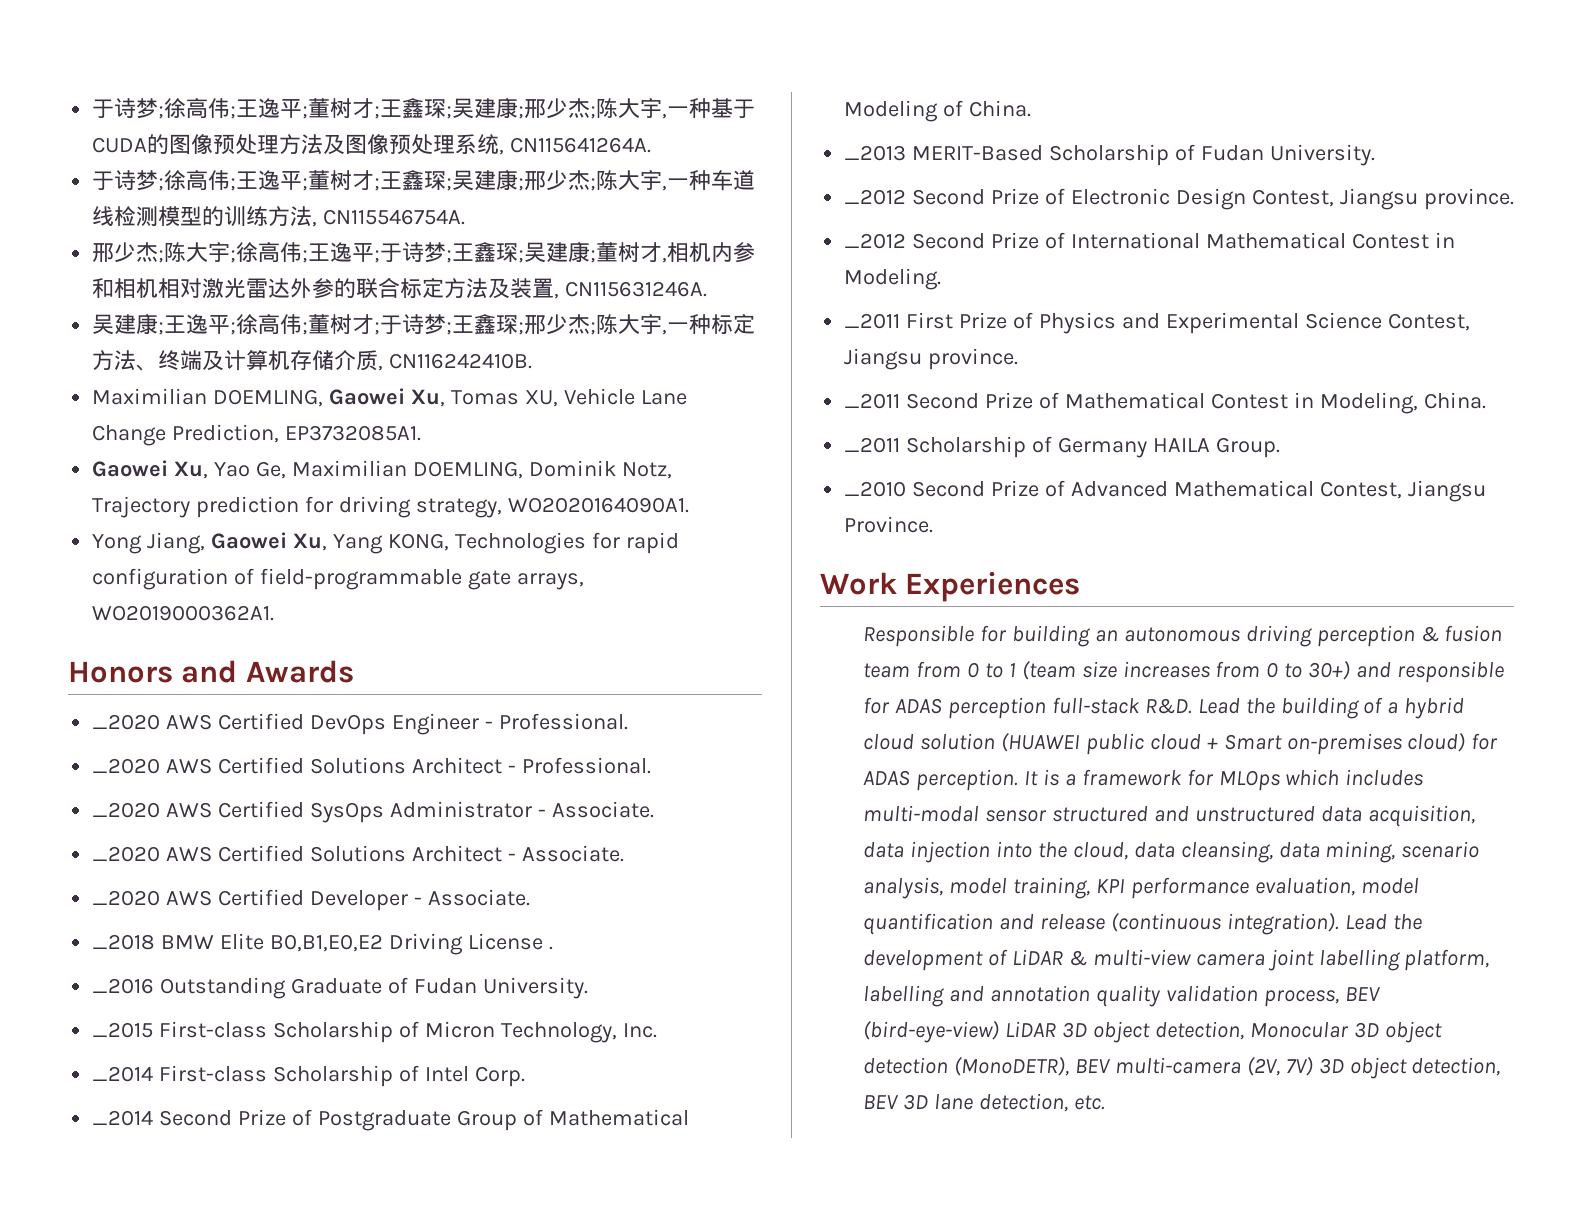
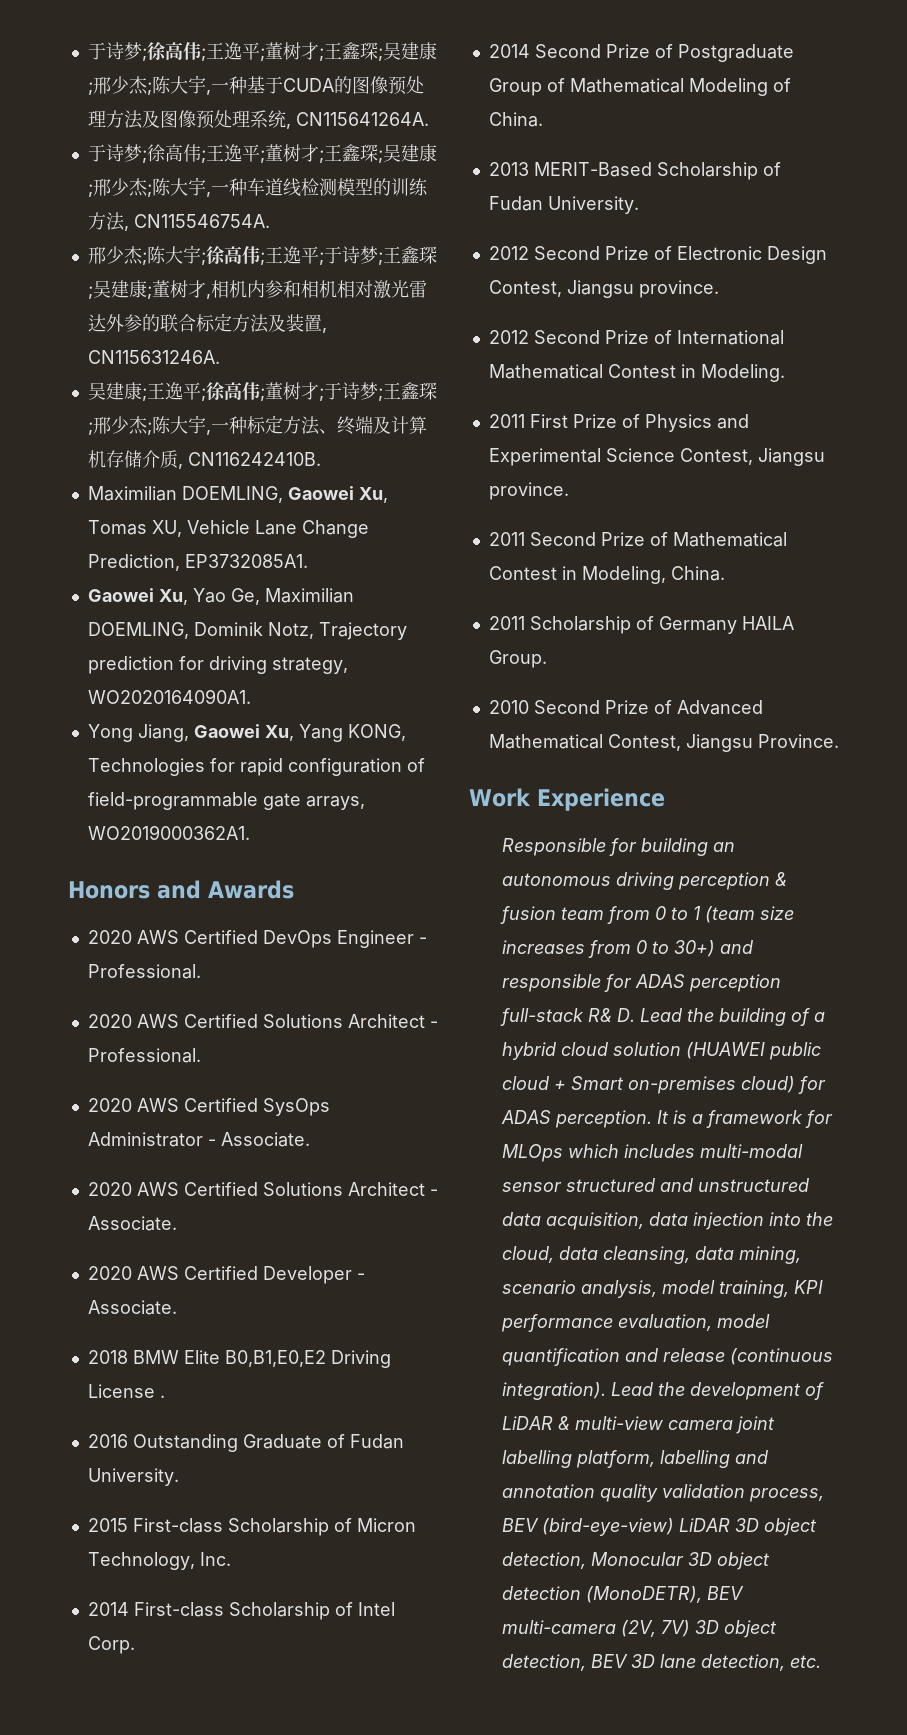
[92,714,161,730] _2020 -> [87,930,132,944] 2020
[92,758,161,774] _2020 -> [87,1014,132,1028] 2020
[92,802,161,818] _2020 -> [87,1098,132,1112] 2020
[92,846,161,862] _2020 -> [87,1182,132,1196] 2020
[92,890,161,906] _2020 -> [87,1266,132,1280] 2020
[92,934,156,950] _2018 -> [87,1350,128,1364] 2018
[92,978,155,994] _2016 -> [87,1434,128,1448] 2016
[92,1022,154,1038] _2015 -> [87,1518,128,1532] 2015
[92,1066,154,1082] _2014 -> [87,1602,129,1616] 2014
[92,1110,154,1126] _2014 -> [488,44,530,58] 2014
[844,145,907,161] _2013 -> [488,162,529,176] 2013
[844,189,907,205] _2012 -> [488,246,529,260] 2012
[844,233,907,249] _2012 -> [488,330,529,344] 2012
[844,313,901,329] _2011 -> [488,414,525,428] 2011
[844,393,901,409] _2011 -> [488,532,525,546] 2011
[844,437,901,453] _2011 -> [488,616,525,630] 2011
[844,481,907,497] _2010 -> [488,700,529,714] 2010
[905,571,1081,602] Experiences -> [536,788,665,811] Experience
[1144,698,1192,714] R&D. -> [588,1008,636,1022] R& D.

